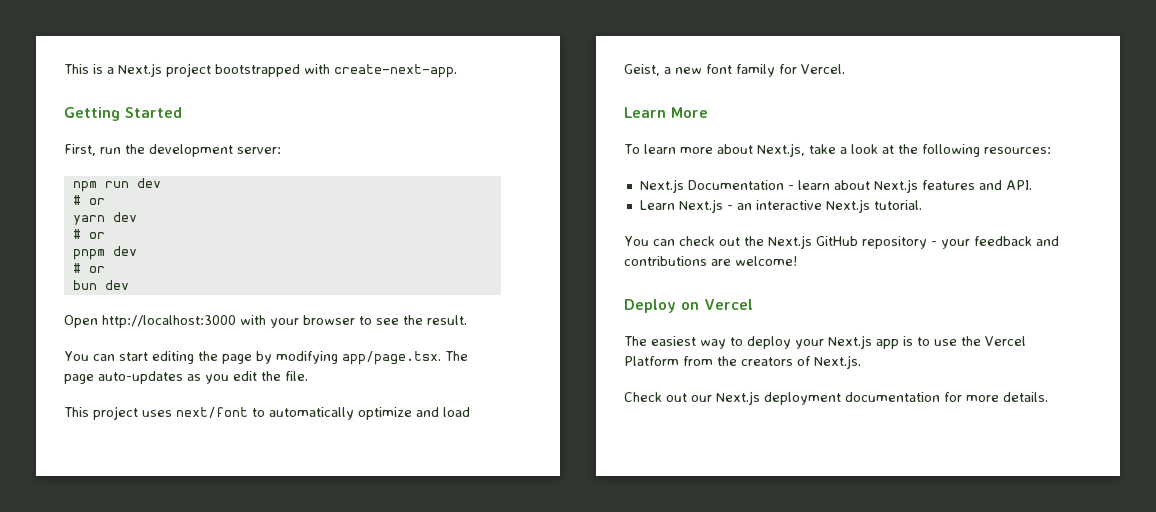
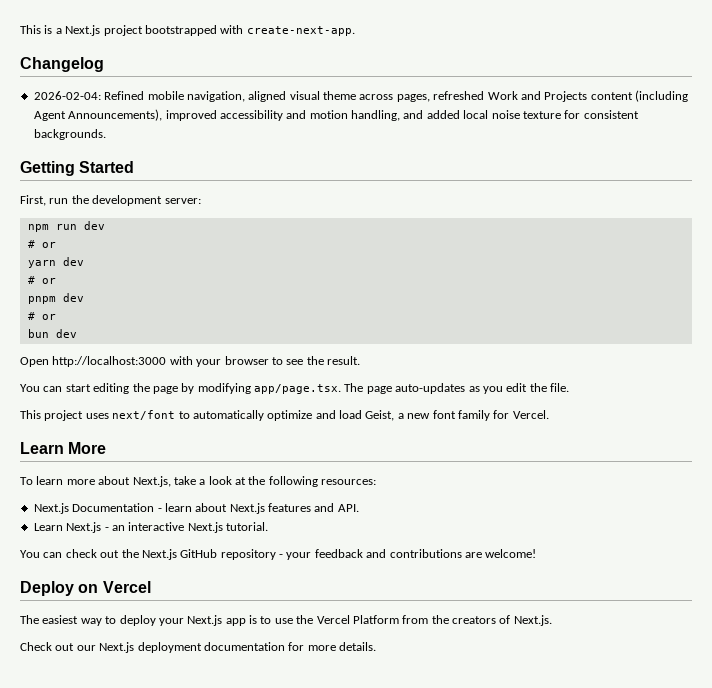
(457, 71) none -> [20,57,104,72] [33,90,688,102] [33,109,639,121] [33,129,106,140] // Changelog // 2026-02-04: Refined mobile navigation, aligned visual theme across pages, refreshed Work and Projects content (including Agent Announcements), improved accessibility and motion handling, and added local noise texture for consistent backgrounds.

